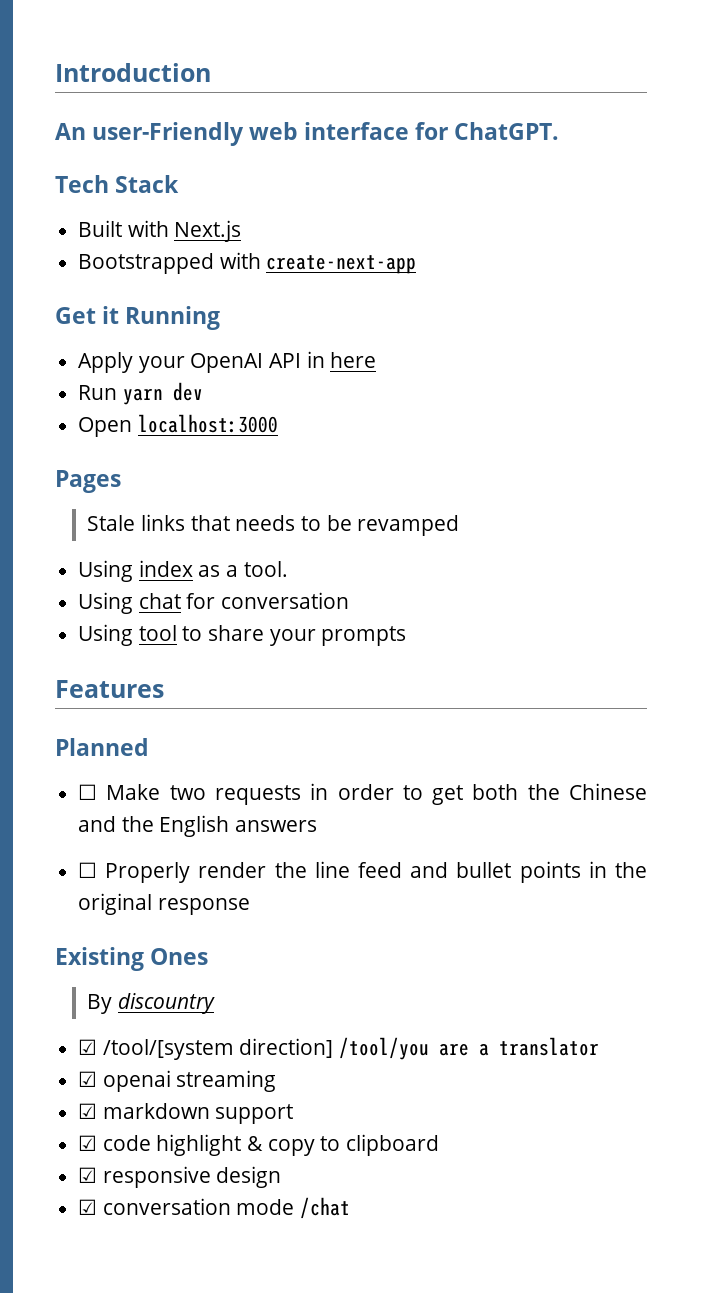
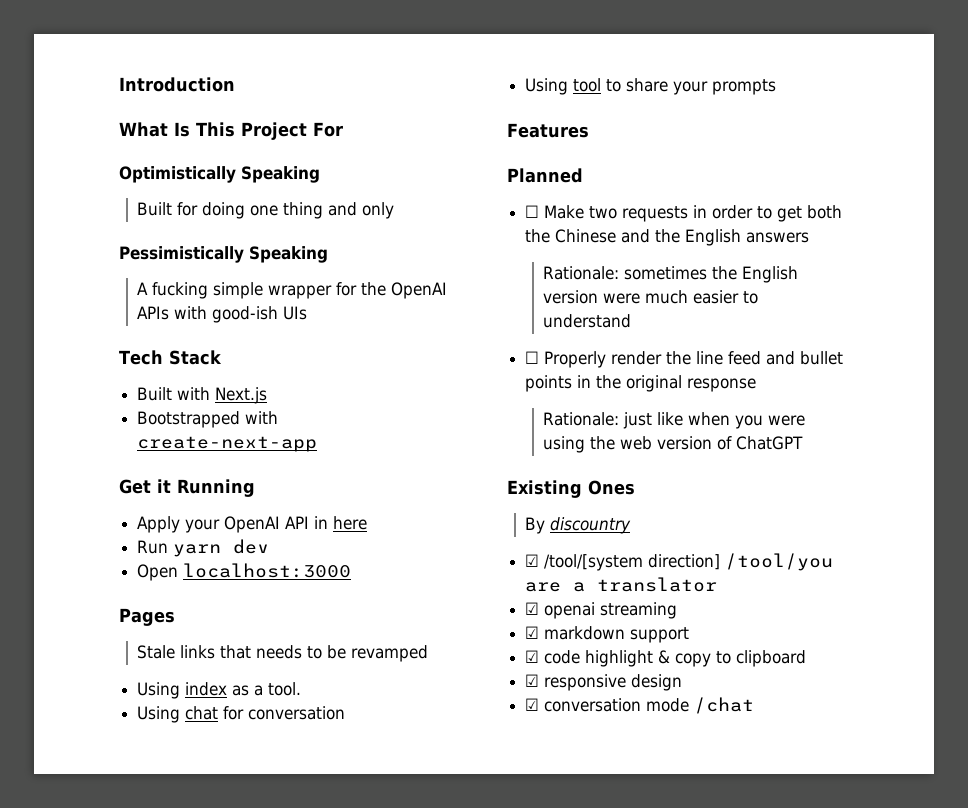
[55,122,560,146] An user-Friendly web interface for ChatGPT. -> [119,122,343,140] [119,166,320,183] [137,202,395,219] [119,246,328,263] [137,282,448,299] [137,306,308,323] What Is This Project For // Optimistically Speaking // Built for doing one thing and only // Pessimistically Speaking // A fucking simple wrapper for the OpenAI APIs with good-ish UIs
(318, 826) none -> [543,266,799,283] [543,290,759,304] [543,314,632,328] // Rationale: sometimes the English version were much easier to understand
(250, 906) none -> [543,412,806,429] [543,436,804,453] // Rationale: just like when you were using the web version of ChatGPT

